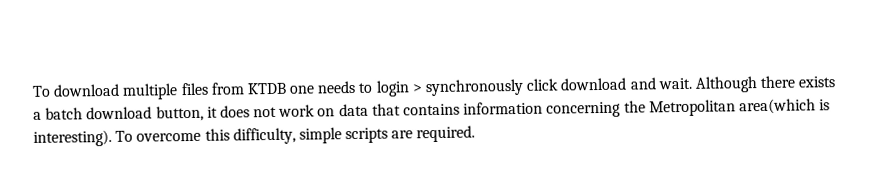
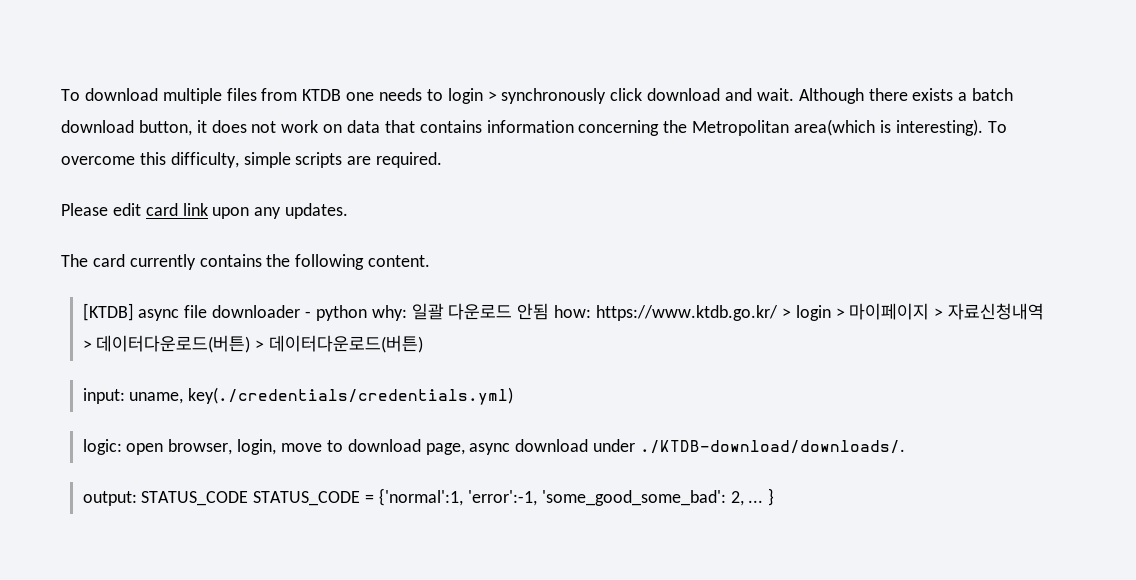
(476, 134) none -> [61,203,349,219] [61,254,431,270] [82,303,1045,321] [82,335,424,353] [82,387,514,405] [82,439,906,455] [82,488,775,506] // Please edit card link upon any updates. // The card currently contains the following content. // [KTDB] async file downloader - python why: 일괄 다운로드 안됨 how: https://www.ktdb.go.kr/ > login > 마이페이지 > 자료신청내역 > 데이터다운로드(버튼) > 데이터다운로드(버튼) // input: uname, key(./credentials/credentials.yml) // logic: open browser, login, move to download page, async download under ./KTDB-download/downloads/. // output: STATUS_CODE STATUS_CODE = {'normal':1, 'error':-1, 'some_good_some_bad': 2, ... }

